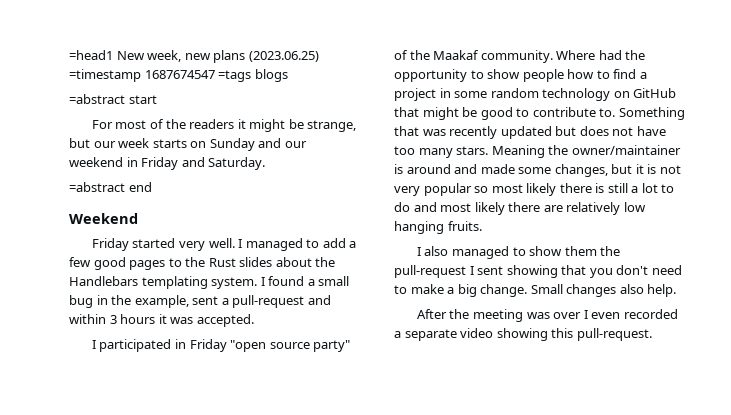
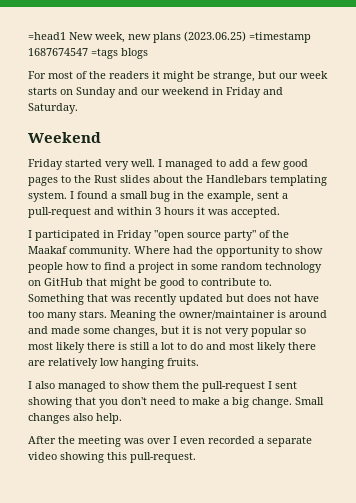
[69,94,157,104] // =abstract start -> (148, 53) none
[69,182,152,192] // =abstract end -> (78, 108) none

